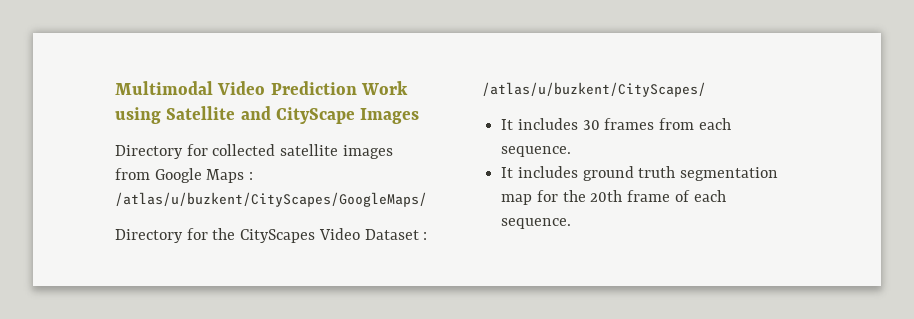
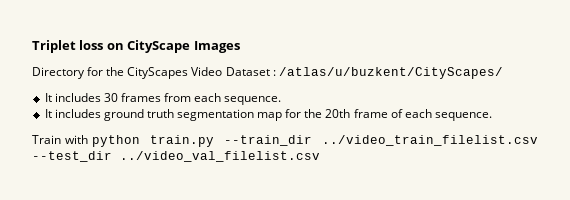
[115,81,408,95] [115,106,420,124] [115,144,393,159] [115,168,254,183] [115,192,427,207] Multimodal Video Prediction Work using Satellite and CityScape Images // Directory for collected satellite images from Google Maps : /atlas/u/buzkent/CityScapes/GoogleMaps/ -> [32,40,240,53] Triplet loss on CityScape Images
(572, 223) none -> [32,135,538,147] [32,151,320,162] // Train with python train.py --train_dir ../video_train_filelist.csv --test_dir ../video_val_filelist.csv

